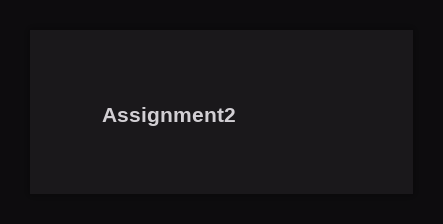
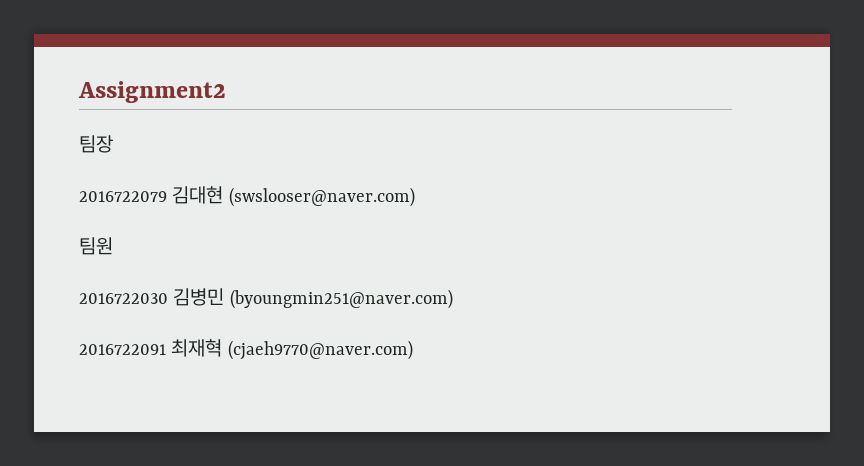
(236, 116) none -> [79,135,113,153] [79,186,415,207] [79,237,113,255] [79,288,453,309] [79,339,413,360] // 팀장 // 2016722079 김대현 (swslooser@naver.com) // 팀원 // 2016722030 김병민 (byoungmin251@naver.com) // 2016722091 최재혁 (cjaeh9770@naver.com)

